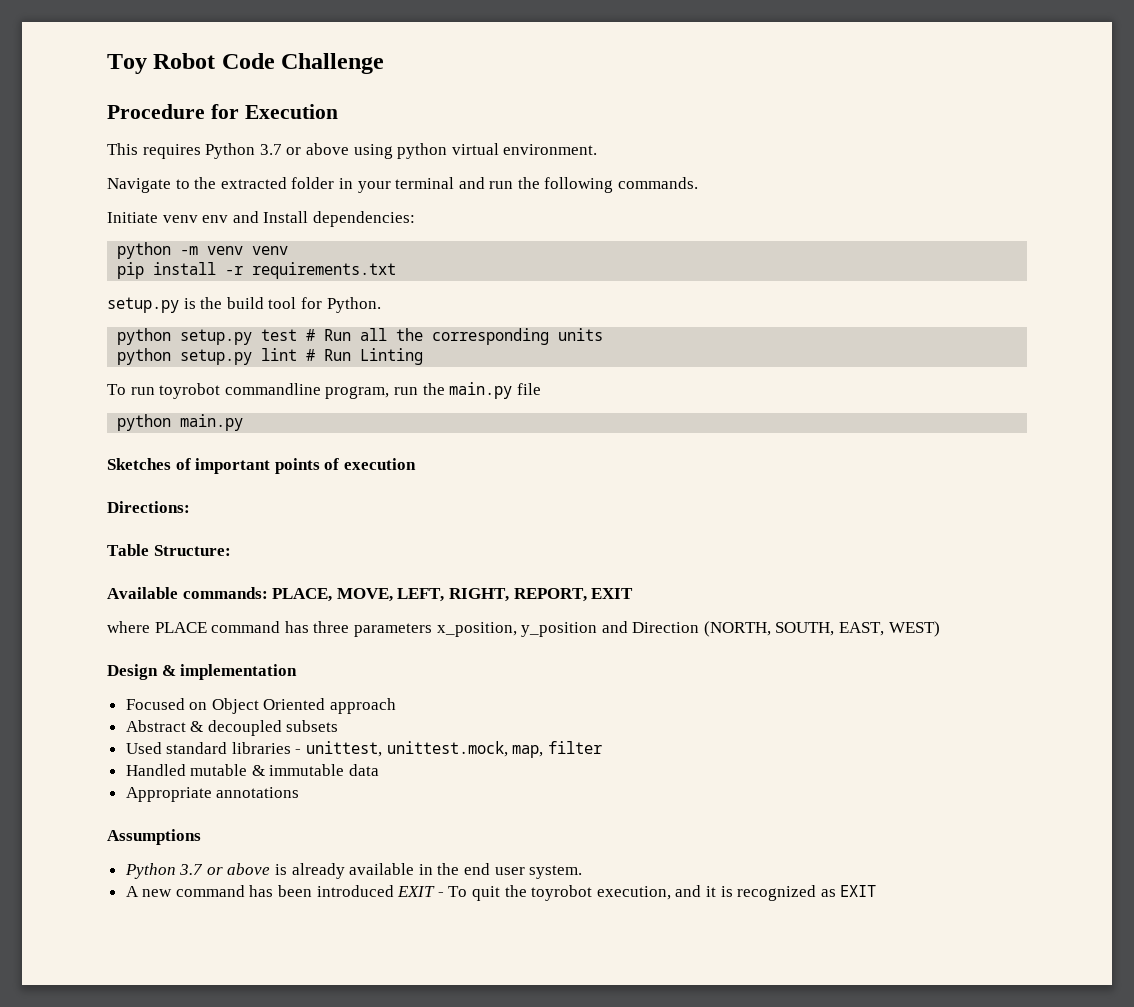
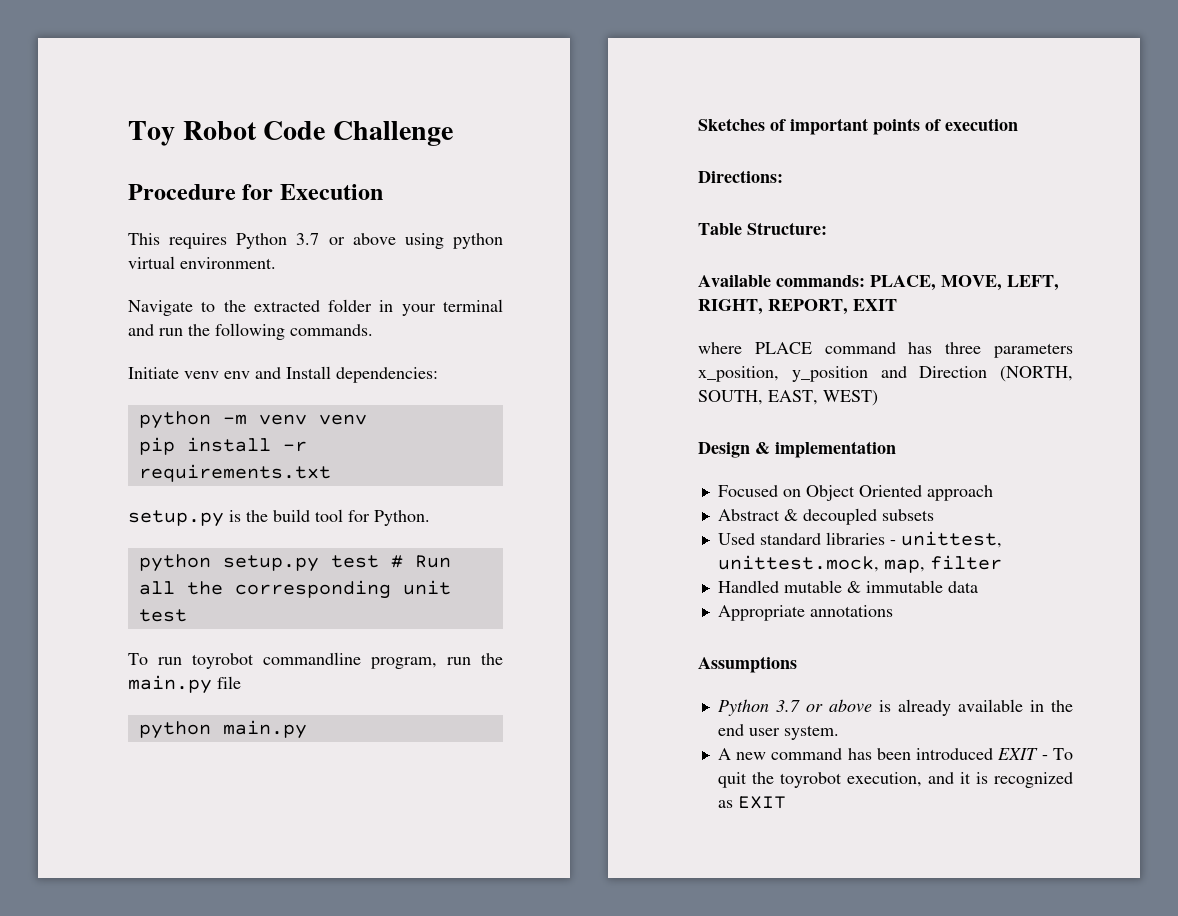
[558,328,604,341] [117,348,424,365] units // python setup.py lint # Run Linting -> [402,580,451,595] [138,609,187,622] unit test

